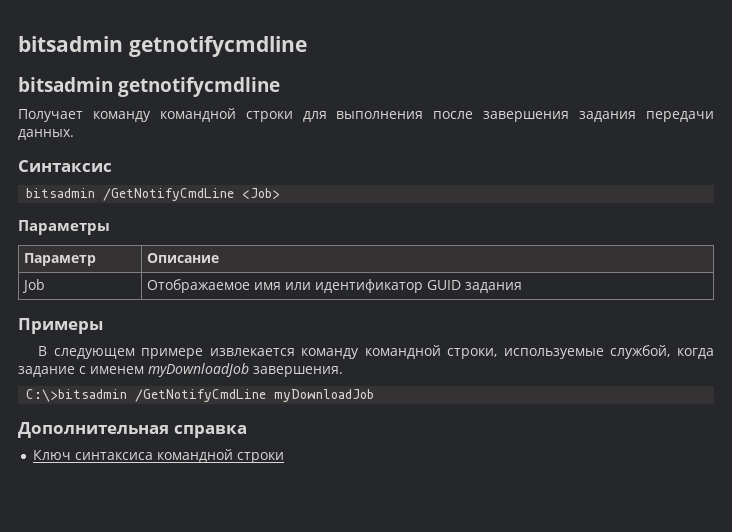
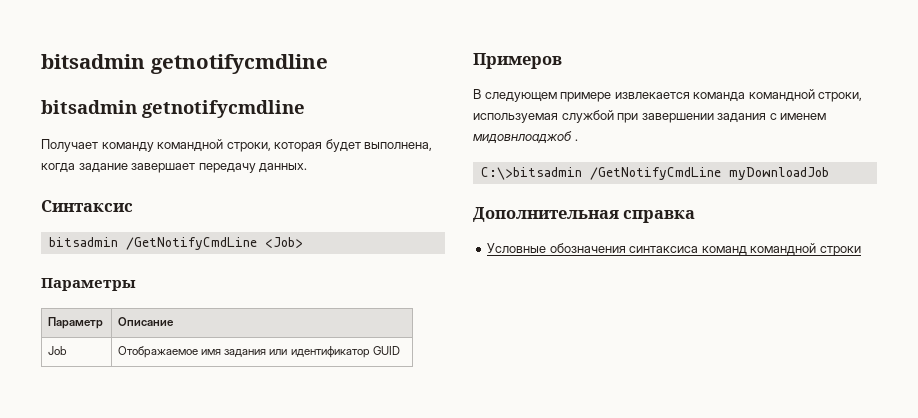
[245,111,715,122] строки для выполнения после завершения задания передачи -> [226,139,433,152] [41,163,256,173] строки, которая будет выполнена, когда задание завершает передачу
(281, 286) none -> [224,349,267,357] задания
[464,282,522,293] [18,318,103,334] задания // Примеры -> [473,53,562,69] // Примеров
[301,345,715,359] [18,363,343,377] команду командной строки, используемые службой, когда задание с именем myDownloadJob завершения. -> [693,89,863,102] [473,110,827,123] [473,131,578,144] команда командной строки, используемая службой при завершении задания с именем мидовнлоаджоб .
[32,450,153,460] Ключ синтаксиса -> [487,243,747,256] Условные обозначения синтаксиса команд

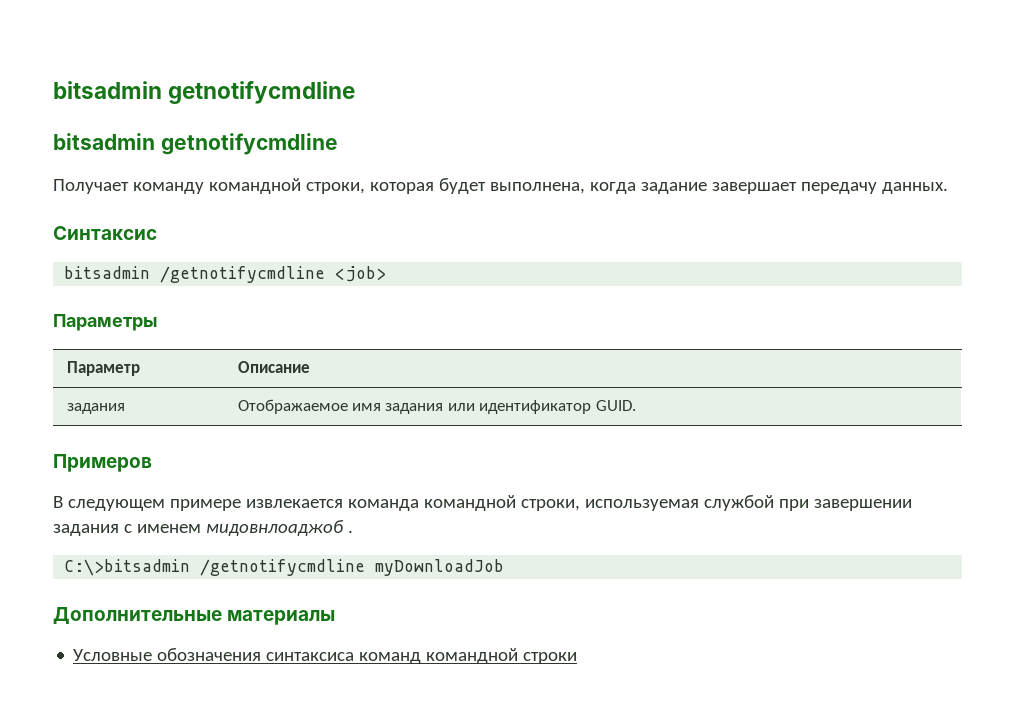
[125,237,303,250] /GetNotifyCmdLine <Job> -> [160,266,387,283] /getnotifycmdline <job>
[48,346,68,355] Job -> [66,403,125,414] задания
[372,346,400,355] GUID -> [595,400,636,411] GUID.
[589,167,721,180] /GetNotifyCmdLine -> [200,559,366,576] /getnotifycmdline
[473,207,696,223] Дополнительная справка -> [53,607,336,625] Дополнительные материалы

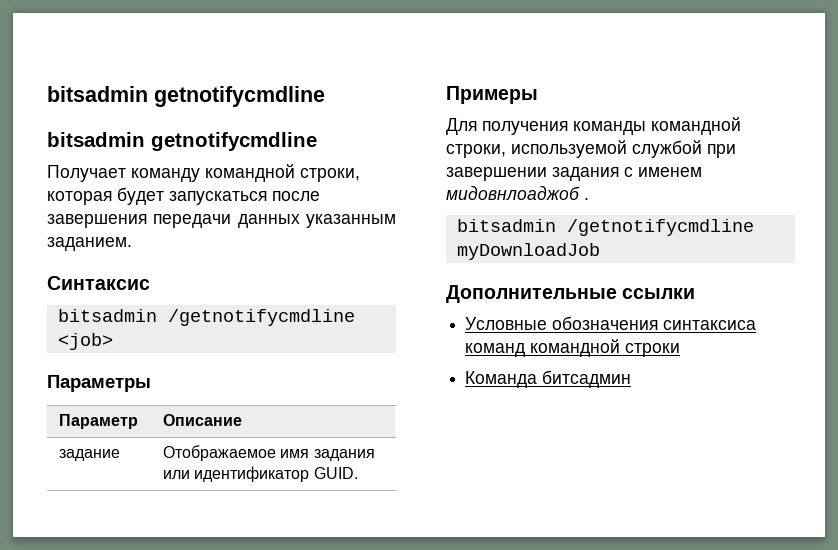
[489,182,948,194] выполнена, когда задание завершает передачу данных. -> [169,191,320,205] [47,214,396,228] [47,237,132,251] запускаться после завершения передачи данных указанным заданием.
[66,403,125,414] задания -> [59,449,121,461] задание
[53,454,152,472] [53,495,699,511] Примеров // В следующем примере извлекается команда командной строки, используемая -> [446,86,538,104] [446,117,741,135] [446,140,627,158] Примеры // Для получения команды командной строки, используемой
[64,559,191,576] C:\>bitsadmin -> [456,219,556,232] bitsadmin
[227,610,336,625] материалы -> [622,288,696,299] ссылки
(578, 658) none -> [465,370,632,388] // Команда битсадмин

